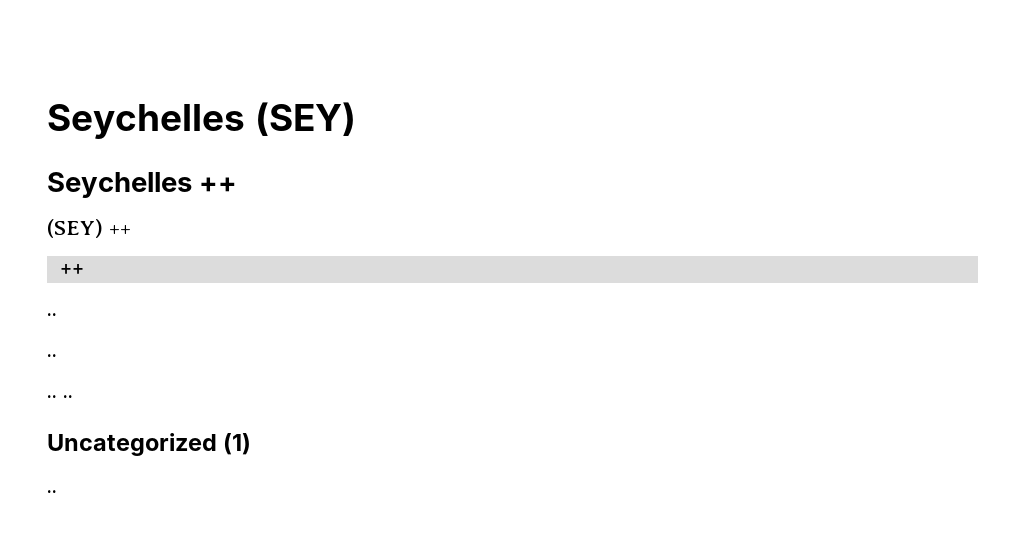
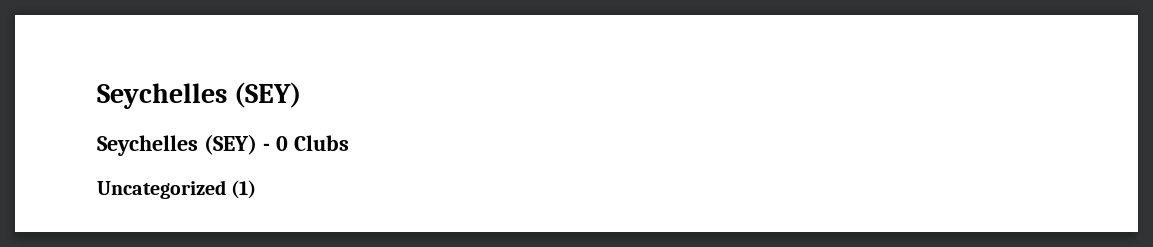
[199,177,238,192] [47,219,131,238] [59,264,84,275] [47,313,57,316] [47,354,57,357] [47,395,73,398] ++ // (SEY) ++ // ++ // .. // .. // .. .. -> [203,134,349,155] (SEY) - 0 Clubs
[47,490,57,493] // .. -> (257, 189) none

